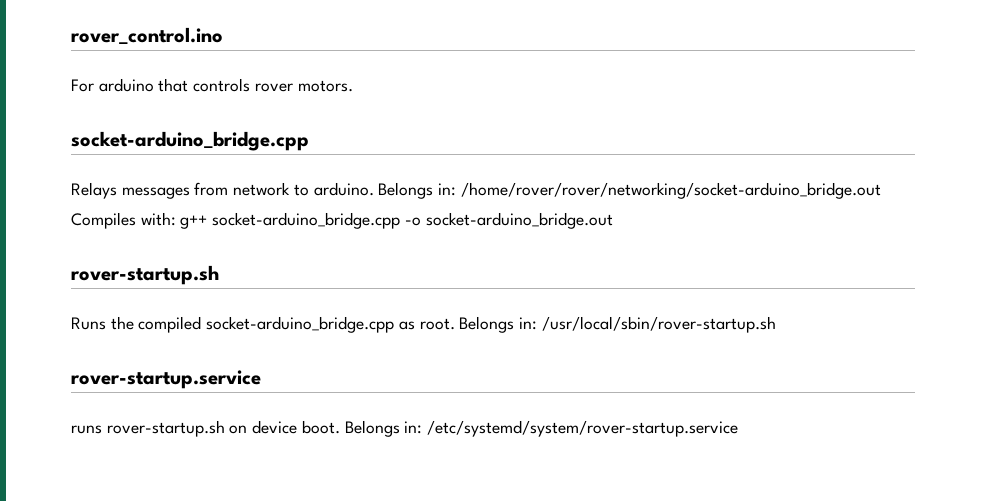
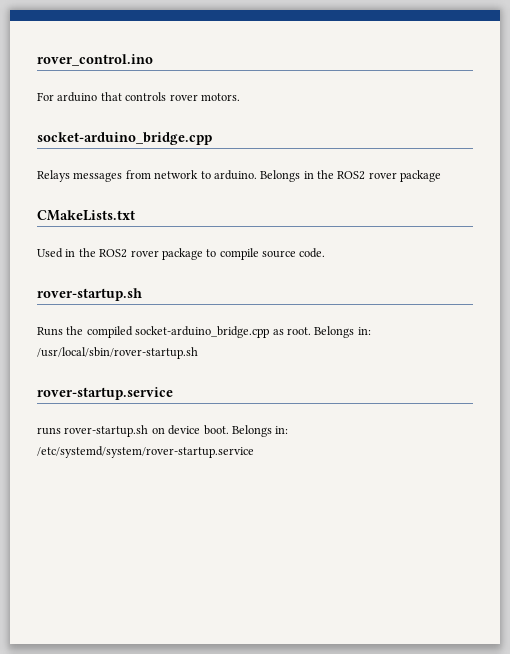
[438,182,881,199] [71,212,613,229] in: /home/rover/rover/networking/socket-arduino_bridge.out Compiles with: g++ socket-arduino_bridge.cpp -o socket-arduino_bridge.out -> [303,170,442,182] [37,210,135,221] [37,248,326,260] in the ROS2 rover package // CMakeLists.txt // Used in the ROS2 rover package to compile source code.

